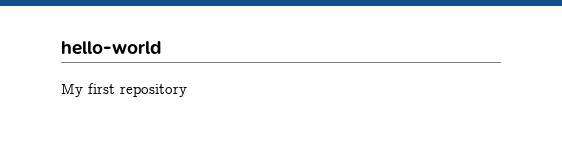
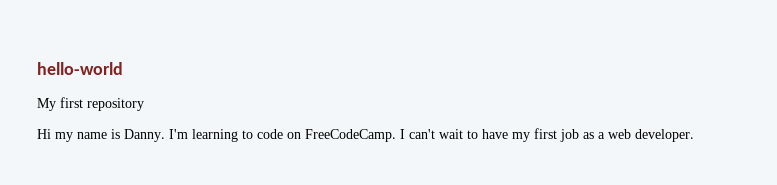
(187, 90) none -> [37,128,694,142] // Hi my name is Danny. I'm learning to code on FreeCodeCamp. I can't wait to have my first job as a web developer.

